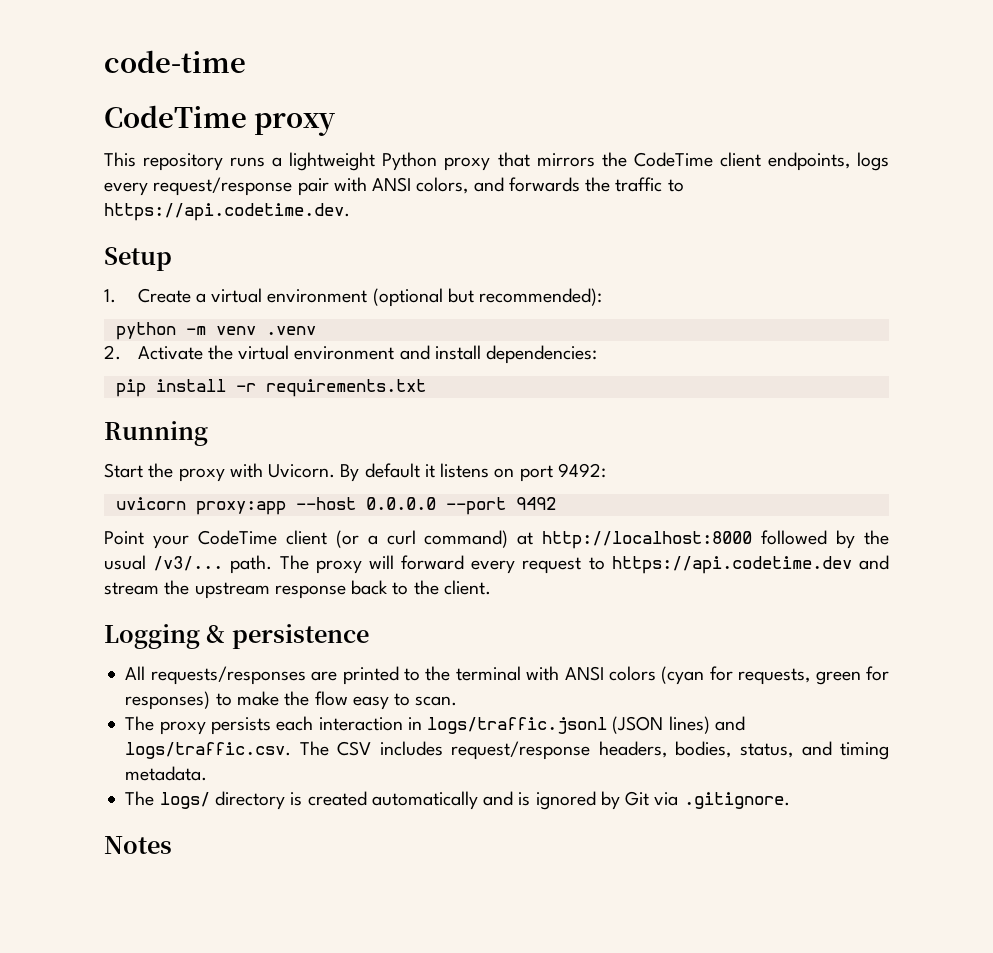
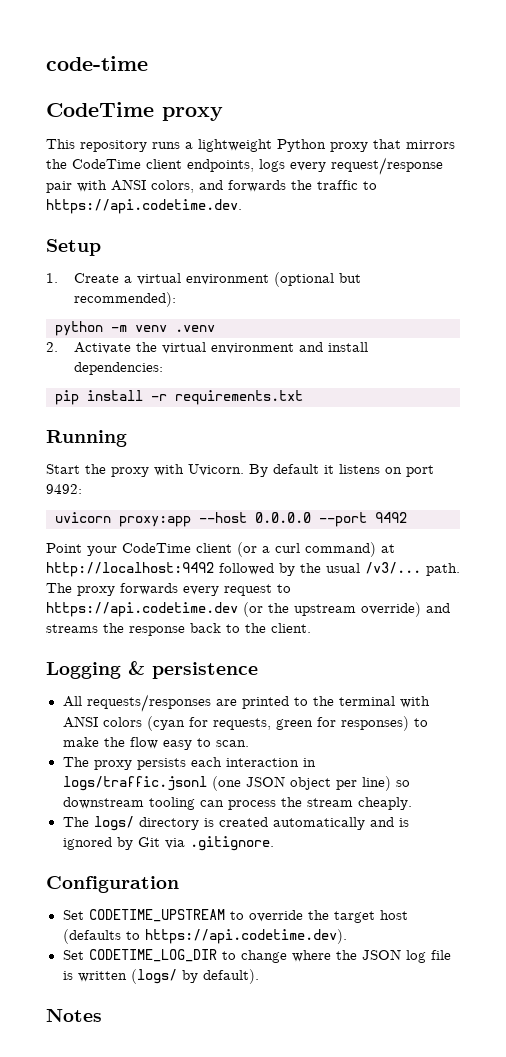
[542,531,753,549] http://localhost:8000 -> [46,562,214,577] http://localhost:9492
[368,555,465,570] will forward -> [120,583,178,595] forwards
[859,555,889,570] [104,580,270,599] and stream the upstream -> [243,602,450,617] [46,623,124,633] (or the upstream override) and streams the
[612,716,745,734] [125,741,889,760] [125,766,208,781] (JSON lines) and logs/traffic.csv. The CSV includes request/response headers, bodies, status, and timing metadata. -> [211,776,410,791] [62,797,412,810] (one JSON object per line) so downstream tooling can process the stream cheaply.
(790, 800) none -> [46,876,179,893] [62,909,408,923] [62,929,347,944] [62,949,451,963] [62,969,259,984] // Configuration // Set CODETIME_UPSTREAM to override the target host (defaults to https://api.codetime.dev). // Set CODETIME_LOG_DIR to change where the JSON log file is written (logs/ by default).

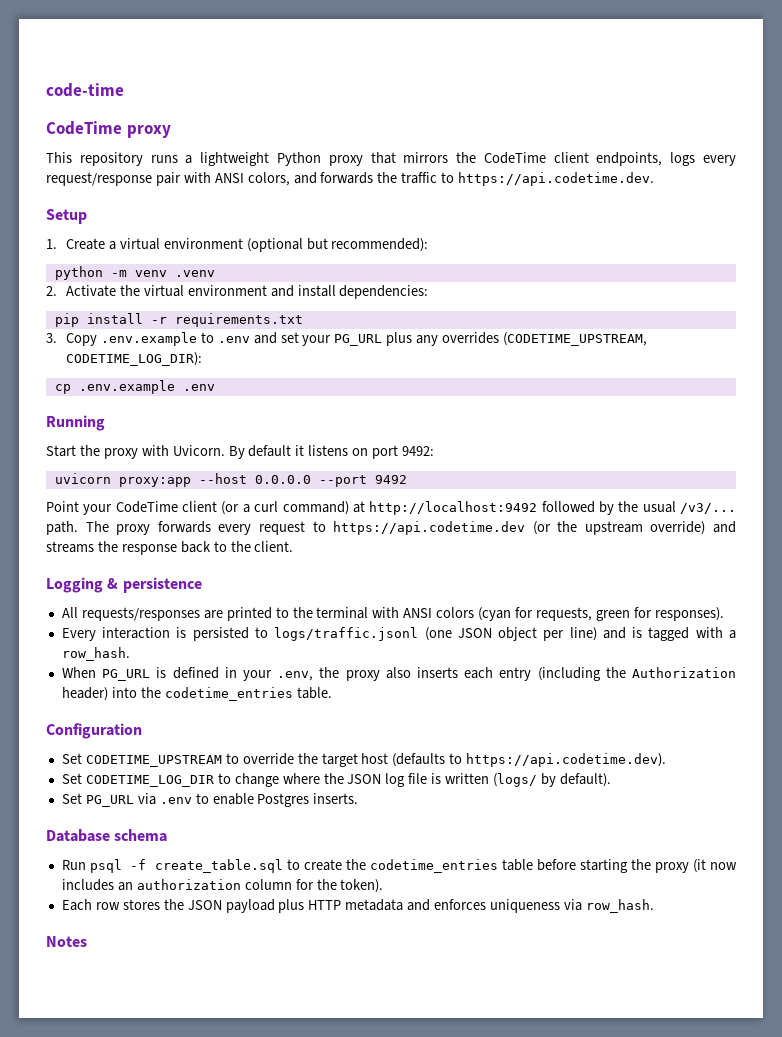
(303, 397) none -> [46,332,647,346] [65,352,202,366] [54,380,215,394] // 3. Copy .env.example to .env and set your PG_URL plus any overrides (CODETIME_UPSTREAM, CODETIME_LOG_DIR): // cp .env.example .env
[340,716,428,731] [62,737,249,750] [62,757,316,770] responses) to make the flow easy to scan. // The proxy persists each interaction in -> [654,607,724,621] [61,627,269,641] responses). // Every interaction is persisted to
[395,780,410,787] [62,797,412,810] [62,816,409,831] [62,836,274,851] so downstream tooling can process the stream cheaply. // The logs/ directory is created automatically and is ignored by Git via .gitignore. -> [602,627,736,641] [61,647,130,661] [61,667,736,681] [61,687,332,701] and is tagged with a row_hash. // When PG_URL is defined in your .env, the proxy also inserts each entry (including the Authorization header) into the codetime_entries table.
(259, 976) none -> [61,793,359,807] [46,829,168,842] [61,859,738,873] [61,879,384,893] [61,899,654,913] // Set PG_URL via .env to enable Postgres inserts. // Database schema // Run psql -f create_table.sql to create the codetime_entries table before starting the proxy (it now includes an authorization column for the token). // Each row stores the JSON payload plus HTTP metadata and enforces uniqueness via row_hash.

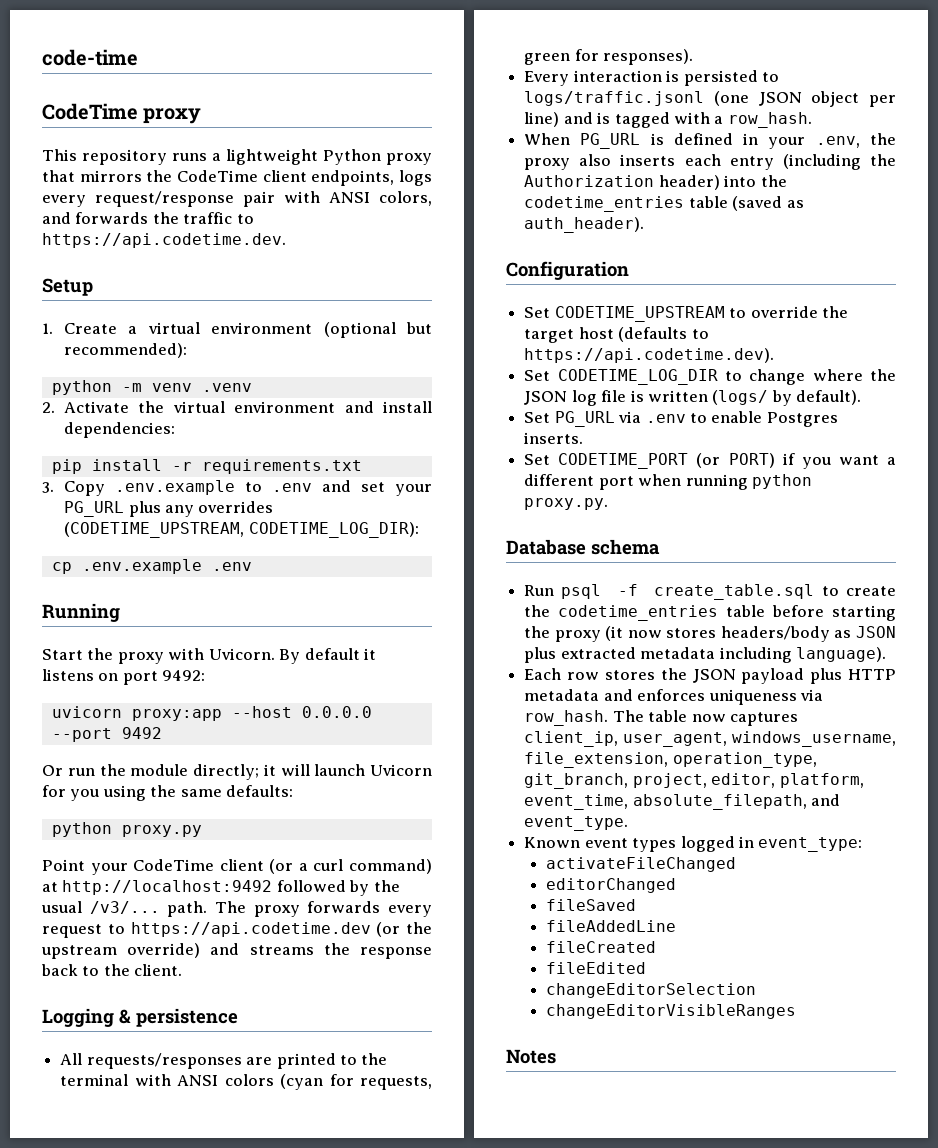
(407, 479) none -> [42,764,432,780] [42,785,294,801] [51,822,202,837] // Or run the module directly; it will launch Uvicorn for you using the same defaults: // python proxy.py
[296,687,332,699] table. -> [688,196,804,211] [524,217,645,233] table (saved as auth_header).
(359, 798) none -> [524,453,896,469] [524,474,812,490] [524,498,609,510] // Set CODETIME_PORT (or PORT) if you want a different port when running python proxy.py.
[61,879,384,893] includes an authorization column for the token). -> [666,626,896,642] [524,647,886,663] stores headers/body as JSON plus extracted metadata including language).
(654, 906) none -> [612,710,798,726] [524,731,896,747] [524,752,817,768] [524,773,864,789] [524,794,841,810] [524,816,629,831] [524,836,863,852] [546,857,737,872] [546,878,677,893] [546,899,637,911] [546,920,677,932] [546,941,657,953] [546,962,647,974] [546,983,757,998] [546,1004,797,1019] The table now captures client_ip, user_agent, windows_username, file_extension, operation_type, git_branch, project, editor, platform, event_time, absolute_filepath, and event_type. // Known event types logged in event_type: // activateFileChanged // editorChanged // fileSaved // fileAddedLine // fileCreated // fileEdited // changeEditorSelection // changeEditorVisibleRanges

